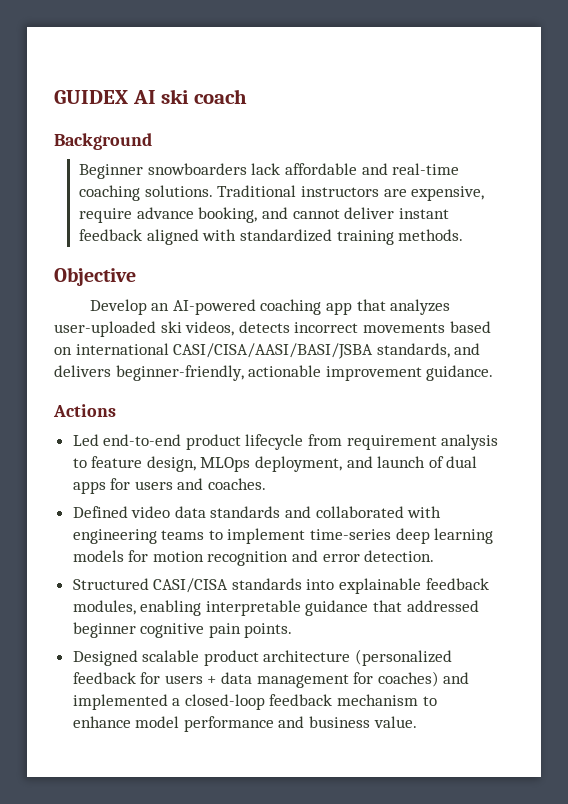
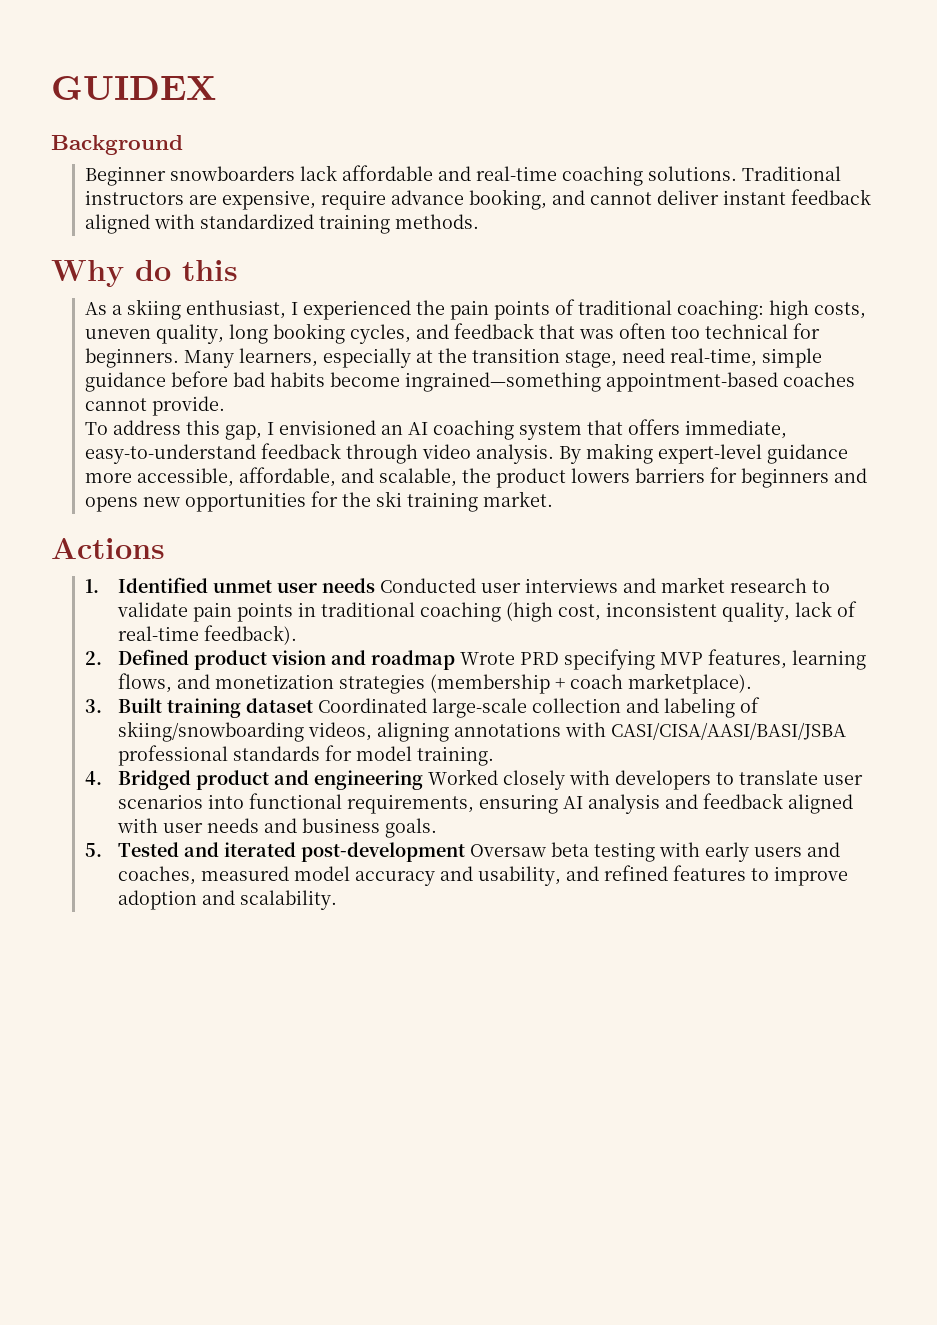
[132,89,247,104] AI ski coach -> (216, 88) none
[54,267,136,286] [89,299,451,315] [54,321,491,337] [54,343,481,359] [54,365,494,381] [53,404,116,417] [72,434,499,450] [72,456,478,472] [72,478,267,494] [72,506,442,518] [72,528,494,544] [72,550,435,566] [72,578,489,594] [72,600,479,616] [72,622,293,638] [72,649,453,666] [72,671,470,688] [72,694,437,710] [72,716,417,732] Objective // Develop an AI-powered coaching app that analyzes user-uploaded ski videos, detects incorrect movements based on international CASI/CISA/AASI/BASI/JSBA standards, and delivers beginner-friendly, actionable improvement guidance. // Actions // Led end-to-end product lifecycle from requirement analysis to feature design, MLOps deployment, and launch of dual apps for users and coaches. // Defined video data standards and collaborated with engineering teams to implement time-series deep learning models for motion recognition and error detection. // Structured CASI/CISA standards into explainable feedback modules, enabling interpretable guidance that addressed beginner cognitive pain points. // Designed scalable product architecture (personalized feedback for users + data management for coaches) and implemented a closed-loop feedback mechanism to enhance model performance and business value. -> [51,260,238,287] [84,299,866,320] [84,323,820,344] [84,348,822,368] [84,371,855,392] [84,396,225,416] [84,419,787,440] [84,443,848,464] [84,467,867,488] [84,491,553,512] [51,538,165,559] [84,577,831,593] [117,601,858,622] [118,625,298,645] [84,649,867,670] [118,673,753,694] [84,697,761,718] [118,721,847,742] [118,745,495,766] [84,769,864,790] [118,793,854,814] [117,818,438,838] [84,842,841,862] [118,865,849,886] [118,890,338,910] Why do this // As a skiing enthusiast, I experienced the pain points of traditional coaching: high costs, uneven quality, long booking cycles, and feedback that was often too technical for beginners. Many learners, especially at the transition stage, need real-time, simple guidance before bad habits become ingrained—something appointment-based coaches cannot provide. // To address this gap, I envisioned an AI coaching system that offers immediate, easy-to-understand feedback through video analysis. By making expert-level guidance more accessible, affordable, and scalable, the product lowers barriers for beginners and opens new opportunities for the ski training market. // Actions // 1. Identified unmet user needs Conducted user interviews and market research to validate pain points in traditional coaching (high cost, inconsistent quality, lack of real-time feedback). // 2. Defined product vision and roadmap Wrote PRD specifying MVP features, learning flows, and monetization strategies (membership + coach marketplace). // 3. Built training dataset Coordinated large-scale collection and labeling of skiing/snowboarding videos, aligning annotations with CASI/CISA/AASI/BASI/JSBA professional standards for model training. // 4. Bridged product and engineering Worked closely with developers to translate user scenarios into functional requirements, ensuring AI analysis and feedback aligned with user needs and business goals. // 5. Tested and iterated post-development Oversaw beta testing with early users and coaches, measured model accuracy and usability, and refined features to improve adoption and scalability.

